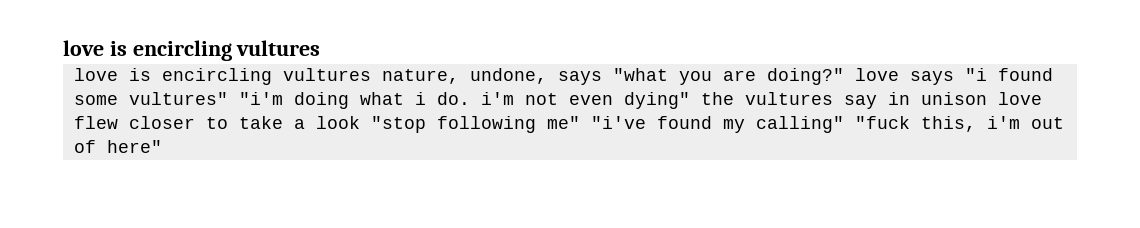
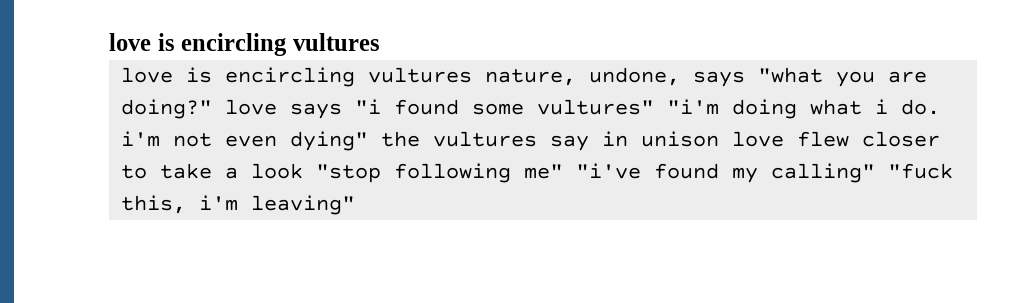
[1030,117,1064,129] [73,140,162,153] out of here" -> [251,195,355,215] leaving"

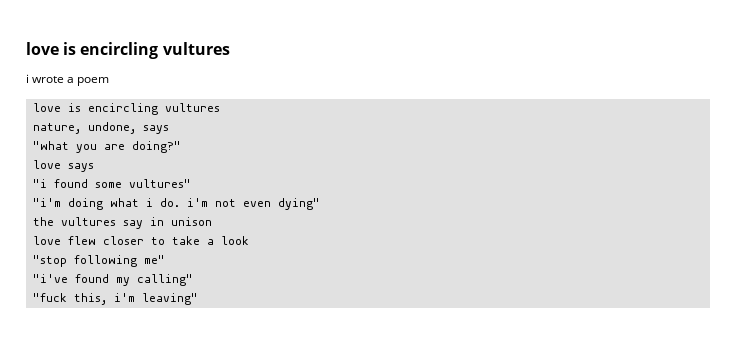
[109,33,380,56] [121,67,472,87] love is encircling vultures // love is encircling vultures -> [26,42,230,59] [26,74,110,86] [32,103,220,115] love is encircling vultures // i wrote a poem // love is encircling vultures //
(745, 79) none -> (169, 129) //
(212, 109) none -> (181, 147) //
(342, 111) none -> (94, 167) //
(654, 107) none -> (191, 183) //
(368, 141) none -> (320, 204) //
(719, 139) none -> (212, 221) //
(303, 171) none -> (249, 240) //
(563, 171) none -> (165, 259) //
(875, 173) none -> (193, 280) //

